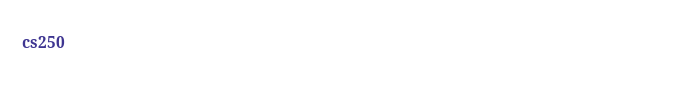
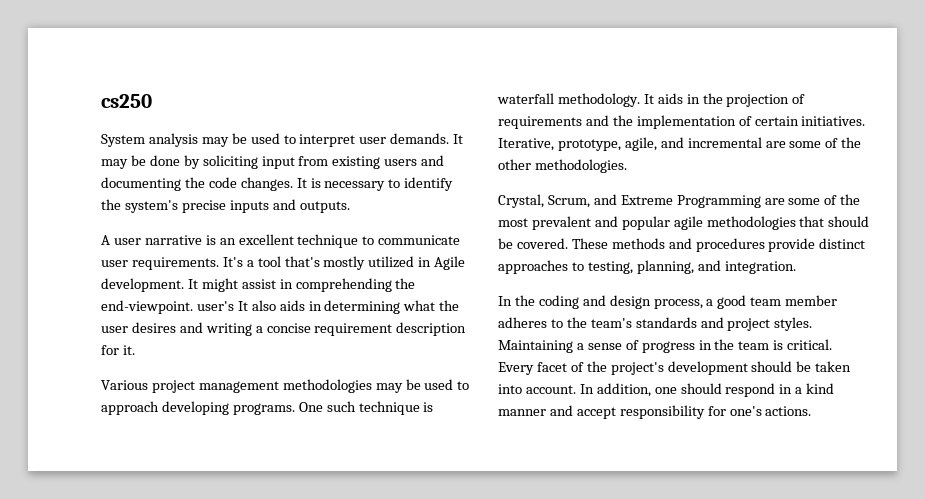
(65, 42) none -> [101,133,464,147] [101,155,445,169] [101,177,454,191] [101,199,350,213] [101,234,461,248] [101,256,466,270] [101,278,416,292] [101,300,460,314] [101,322,467,336] [101,345,135,355] [101,379,470,393] [101,401,434,415] [497,93,806,107] [498,115,866,129] [498,137,862,151] [498,159,627,173] [498,194,861,208] [498,216,870,230] [498,238,866,252] [498,260,796,274] [498,295,838,309] [498,317,813,331] [498,339,833,353] [498,361,852,375] [498,383,835,397] [498,405,812,419] // System analysis may be used to interpret user demands. It may be done by soliciting input from existing users and documenting the code changes. It is necessary to identify the system's precise inputs and outputs. // A user narrative is an excellent technique to communicate user requirements. It's a tool that's mostly utilized in Agile development. It might assist in comprehending the end-viewpoint. user's It also aids in determining what the user desires and writing a concise requirement description for it. // Various project management methodologies may be used to approach developing programs. One such technique is waterfall methodology. It aids in the projection of requirements and the implementation of certain initiatives. Iterative, prototype, agile, and incremental are some of the other methodologies. // Crystal, Scrum, and Extreme Programming are some of the most prevalent and popular agile methodologies that should be covered. These methods and procedures provide distinct approaches to testing, planning, and integration. // In the coding and design process, a good team member adheres to the team's standards and project styles. Maintaining a sense of progress in the team is critical. Every facet of the project's development should be taken into account. In addition, one should respond in a kind manner and accept responsibility for one's actions.

